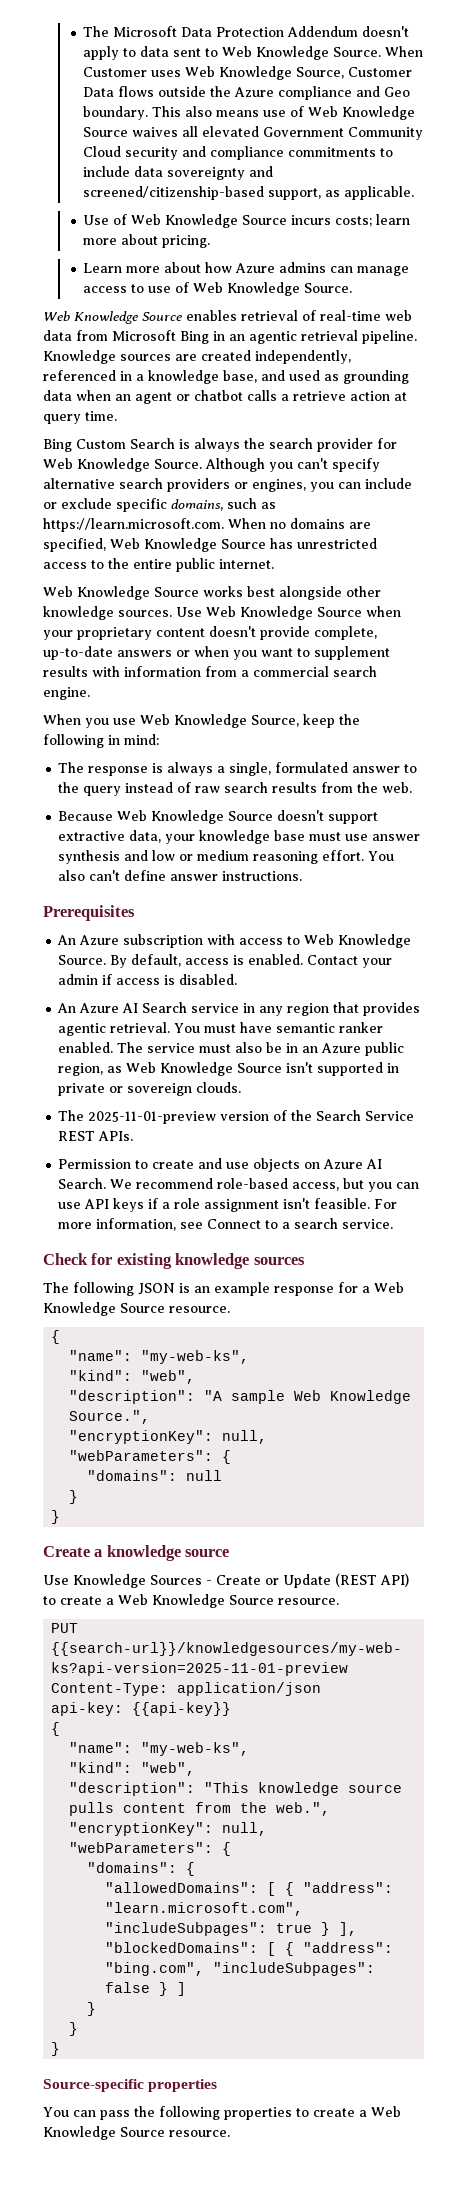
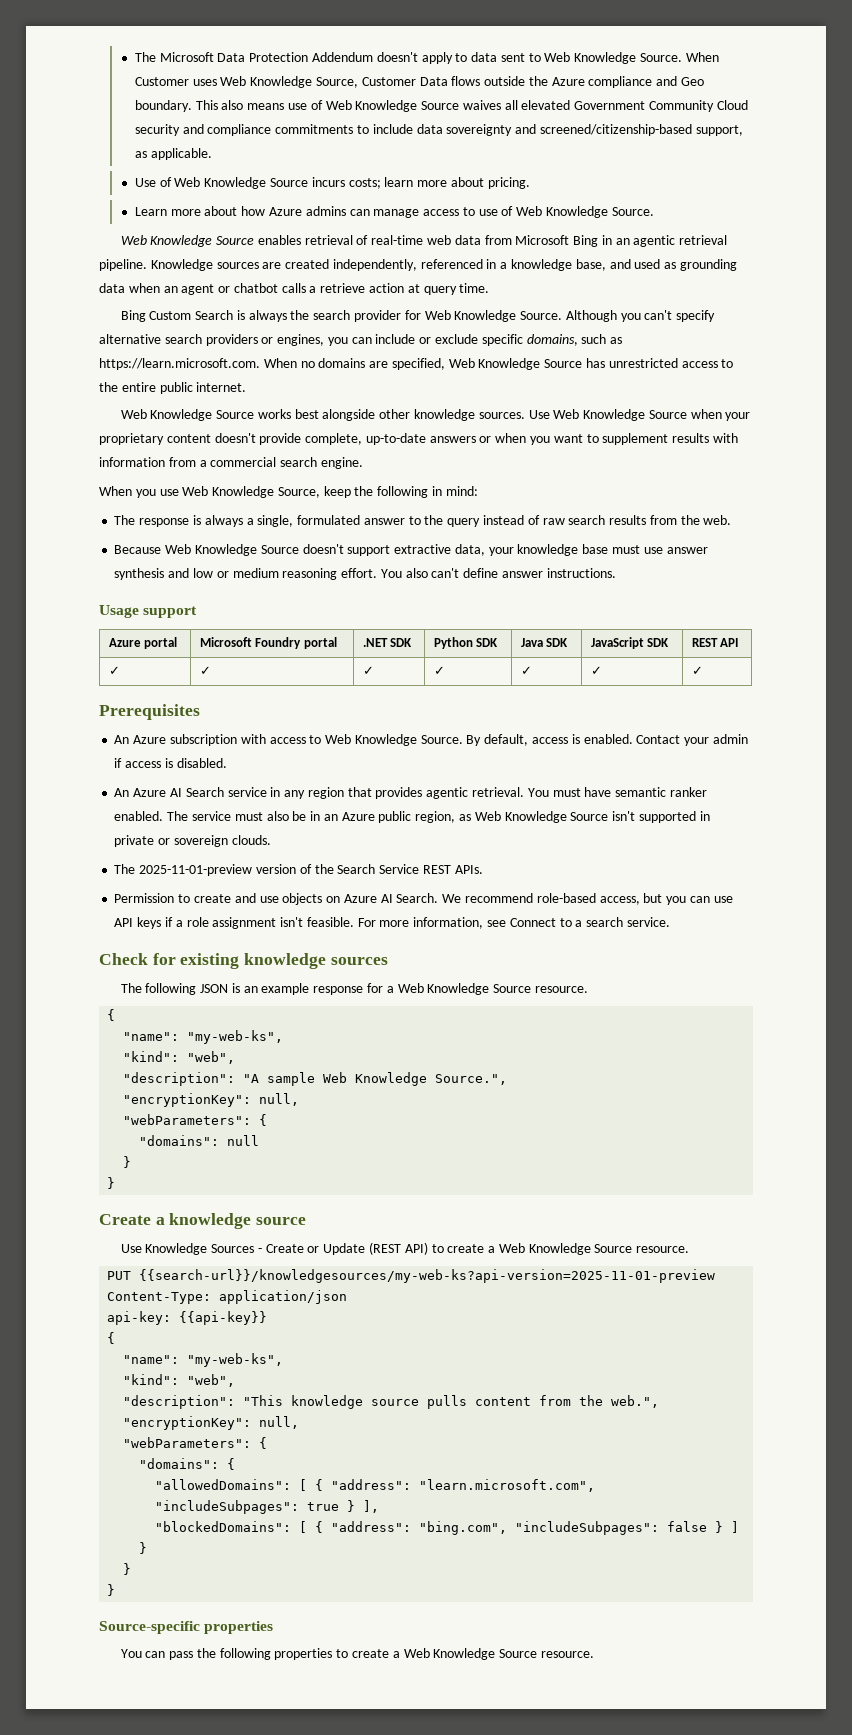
(303, 876) none -> [99,605,198,618] [109,637,178,649] [200,637,337,649] [363,638,413,647] [434,637,499,649] [521,638,569,647] [591,637,670,649] [692,638,739,647] [109,666,121,675] [200,666,212,675] [363,666,375,675] [434,666,446,675] [521,666,533,675] [591,666,603,675] [692,666,704,675] // Usage support // Azure portal | Microsoft Foundry portal | .NET SDK | Python SDK | Java SDK | JavaScript SDK | REST API // ✓ | ✓ | ✓ | ✓ | ✓ | ✓ | ✓

